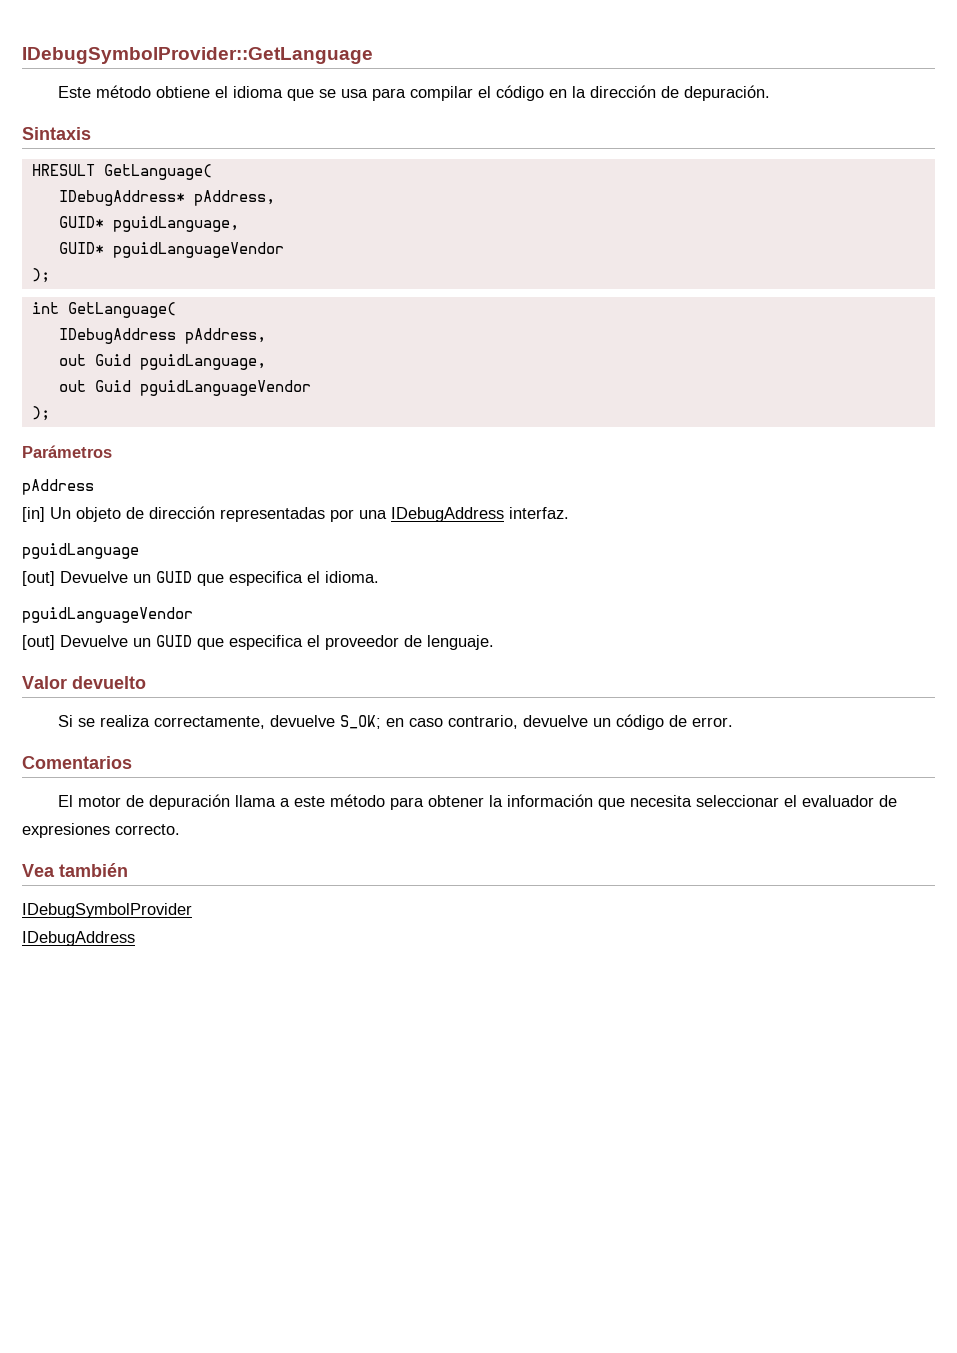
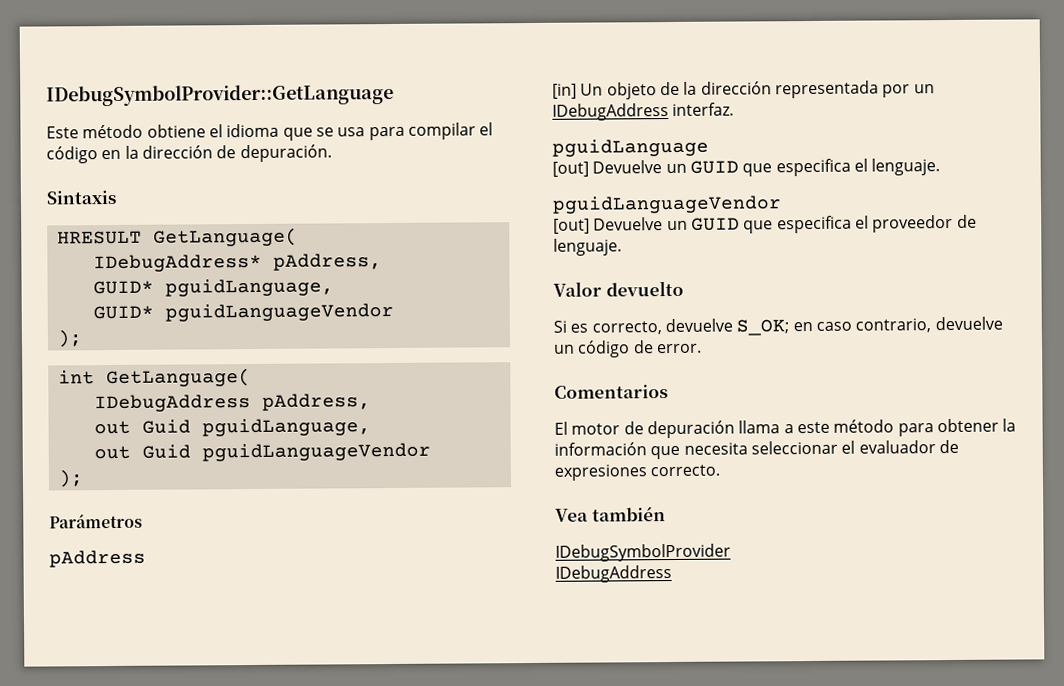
[149,506,387,522] dirección representadas por una -> [683,80,935,99] la dirección representada por un
[325,571,379,583] idioma. -> [871,158,941,176] lenguaje.
[78,715,266,729] se realiza correctamente, -> [570,321,662,335] es correcto,

